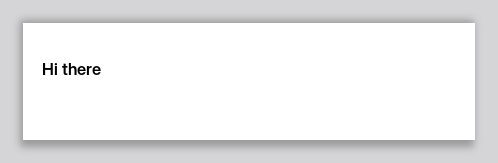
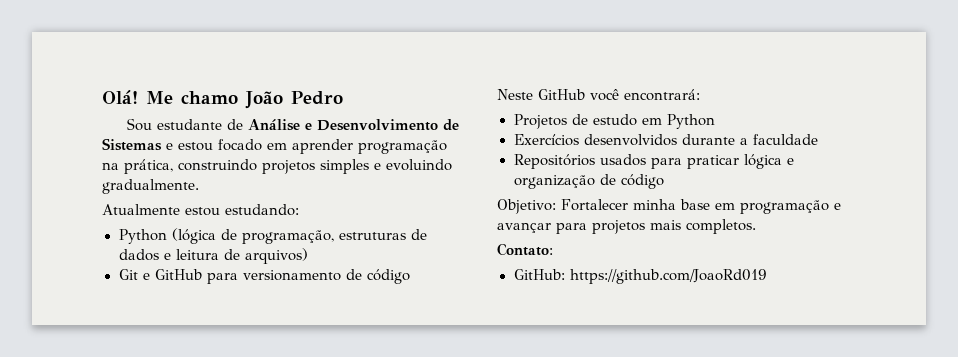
[42,63,102,75] Hi there -> [102,90,343,109] [126,118,459,131] [102,138,447,154] [102,159,452,174] [102,179,199,194] [102,204,299,216] [118,228,427,244] [118,248,308,264] [118,269,410,284] [497,89,700,101] [513,114,715,129] [513,134,818,146] [513,154,794,169] [513,174,664,189] [497,199,841,214] [497,219,756,234] [497,243,553,256] [513,269,767,284] Olá! Me chamo João Pedro // Sou estudante de Análise e Desenvolvimento de Sistemas e estou focado em aprender programação na prática, construindo projetos simples e evoluindo gradualmente. // Atualmente estou estudando: // Python (lógica de programação, estruturas de dados e leitura de arquivos) // Git e GitHub para versionamento de código // Neste GitHub você encontrará: // Projetos de estudo em Python // Exercícios desenvolvidos durante a faculdade // Repositórios usados para praticar lógica e organização de código // Objetivo: Fortalecer minha base em programação e avançar para projetos mais completos. // Contato: // GitHub: https://github.com/JoaoRd019

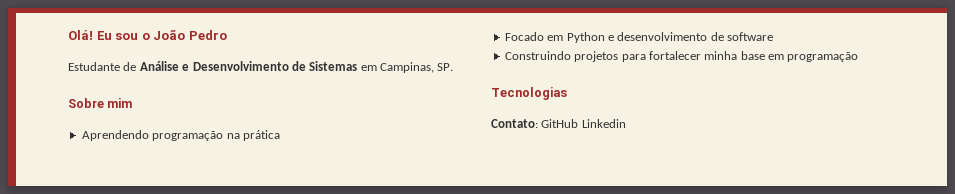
[146,91,238,104] Me chamo -> [96,31,150,40] Eu sou o
[126,118,222,131] Sou estudante -> [68,62,120,71] Estudante
[166,139,447,154] [102,159,452,174] [102,179,199,194] [102,204,299,216] [118,228,427,244] [118,248,308,264] [118,269,410,284] [497,89,700,101] [513,114,715,129] [513,134,818,146] [513,154,794,169] [513,174,664,189] [497,199,841,214] [497,219,756,234] e estou focado em aprender programação na prática, construindo projetos simples e evoluindo gradualmente. // Atualmente estou estudando: // Python (lógica de programação, estruturas de dados e leitura de arquivos) // Git e GitHub para versionamento de código // Neste GitHub você encontrará: // Projetos de estudo em Python // Exercícios desenvolvidos durante a faculdade // Repositórios usados para praticar lógica e organização de código // Objetivo: Fortalecer minha base em programação e avançar para projetos mais completos. -> [360,62,454,73] [68,98,133,108] [81,130,280,141] [504,32,773,43] [504,51,859,62] [491,87,567,100] em Campinas, SP. // Sobre mim // Aprendendo programação na prática // Focado em Python e desenvolvimento de software // Construindo projetos para fortalecer minha base em programação // Tecnologias
[513,269,767,284] // GitHub: https://github.com/JoaoRd019 -> [541,119,626,128] GitHub Linkedin

